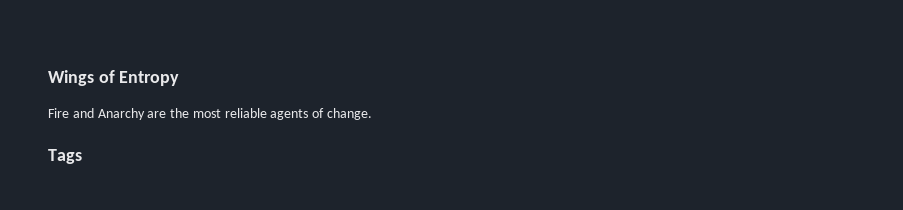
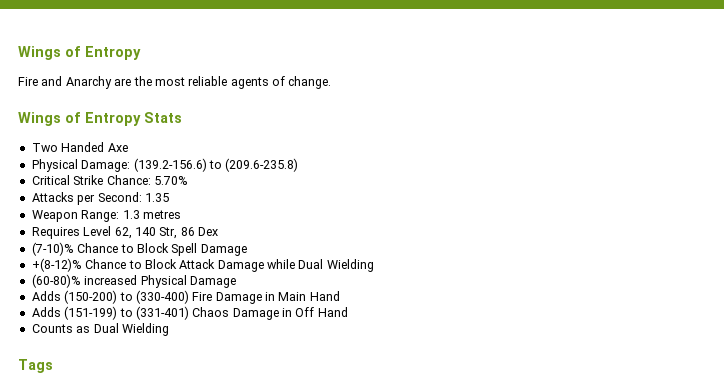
(373, 114) none -> [18,112,182,126] [31,142,128,152] [31,158,299,172] [31,175,188,185] [31,192,169,205] [31,210,181,222] [31,226,218,239] [31,242,247,256] [31,258,374,272] [31,274,236,288] [31,290,340,304] [31,306,348,320] [31,323,169,336] // Wings of Entropy Stats // Two Handed Axe // Physical Damage: (139.2-156.6) to (209.6-235.8) // Critical Strike Chance: 5.70% // Attacks per Second: 1.35 // Weapon Range: 1.3 metres // Requires Level 62, 140 Str, 86 Dex // (7-10)% Chance to Block Spell Damage // +(8-12)% Chance to Block Attack Damage while Dual Wielding // (60-80)% increased Physical Damage // Adds (150-200) to (330-400) Fire Damage in Main Hand // Adds (151-199) to (331-401) Chaos Damage in Off Hand // Counts as Dual Wielding

